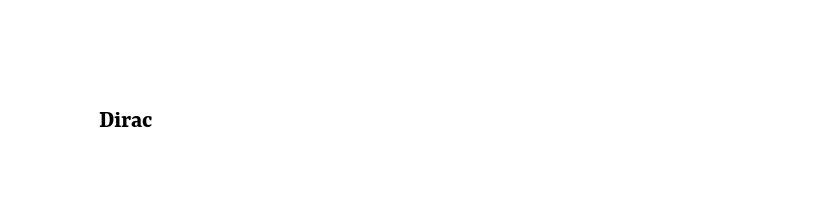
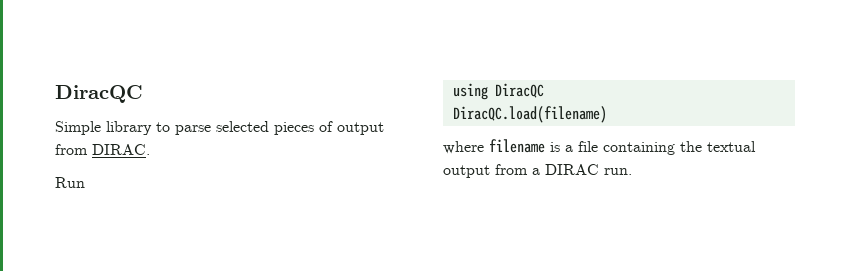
[99,112,152,127] Dirac -> [55,85,143,103] [55,121,384,135] [55,144,150,155] [55,177,85,188] [452,83,544,100] [452,106,607,123] [443,139,756,155] [443,164,632,178] DiracQC // Simple library to parse selected pieces of output from DIRAC. // Run // using DiracQC // DiracQC.load(filename) // where filename is a file containing the textual output from a DIRAC run.

